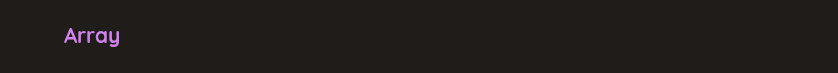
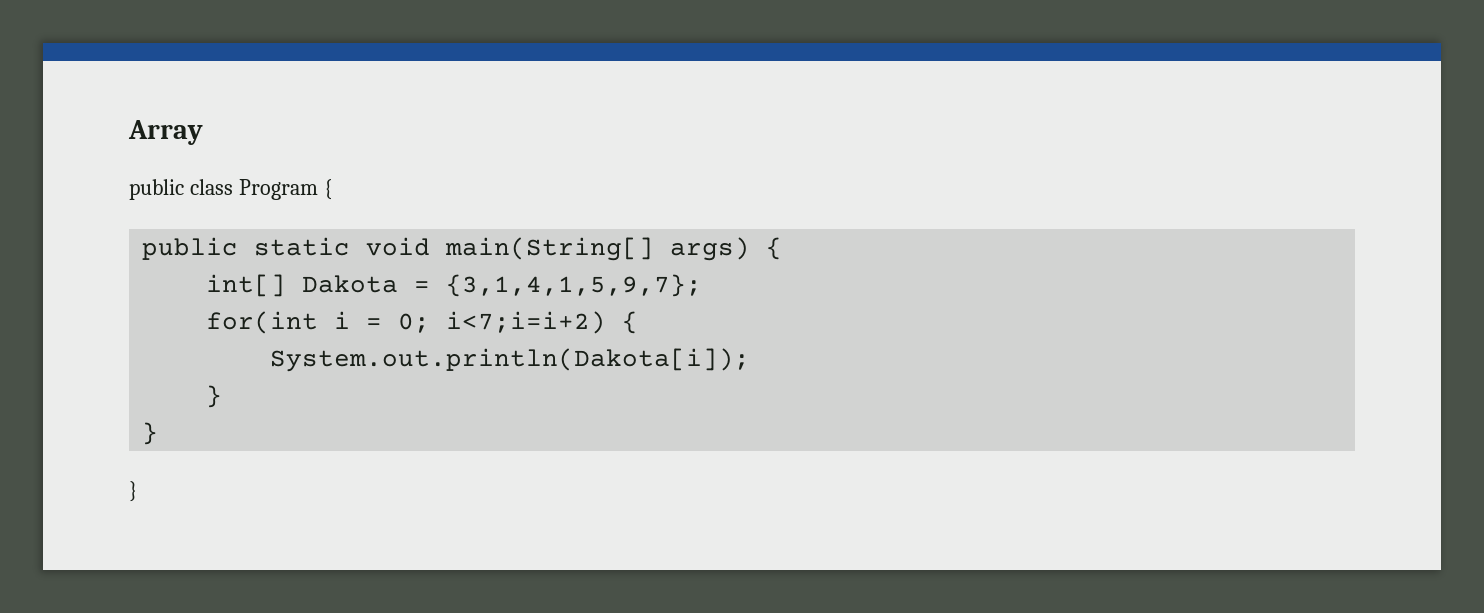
(120, 37) none -> [129,179,333,200] [142,237,783,261] [206,274,703,297] [206,311,639,334] [270,348,751,372] [206,385,223,408] [142,422,159,445] [129,481,138,502] // public class Program { // public static void main(String[] args) { // int[] Dakota = {3,1,4,1,5,9,7}; // for(int i = 0; i<7;i=i+2) { // System.out.println(Dakota[i]); // } // } // }

